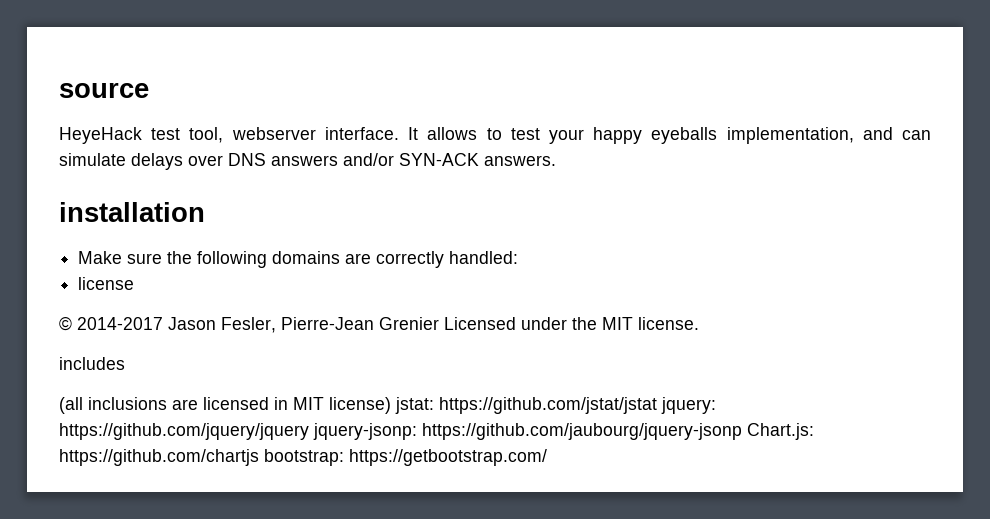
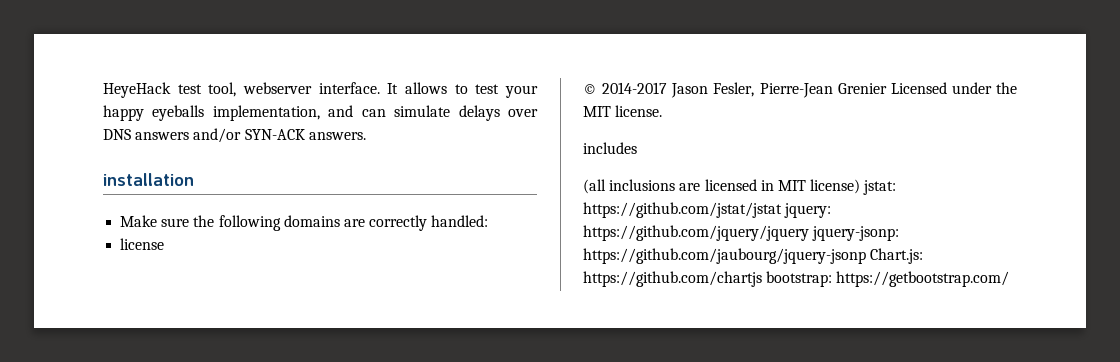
[59,83,149,98] source // -> (103, 90) none

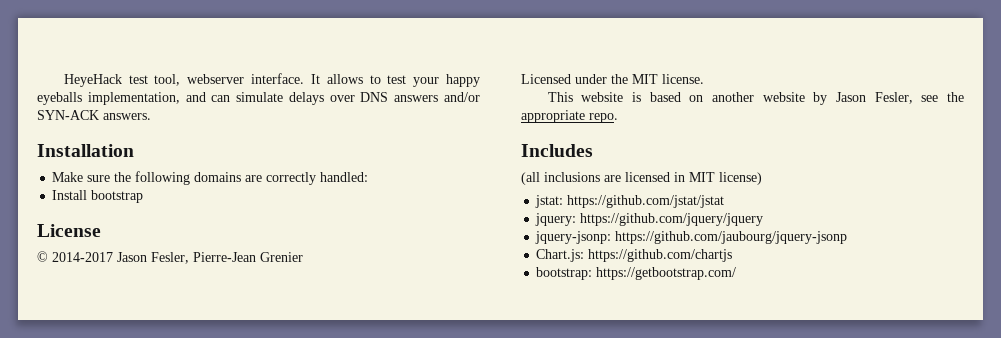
[103,173,194,186] installation -> [37,144,134,157] Installation
[120,238,165,250] license -> [52,190,144,203] [37,224,101,237] Install bootstrap // License
(887, 88) none -> (303, 257) //
[583,142,637,154] includes -> [547,92,964,105] [521,110,618,123] [521,144,593,157] This website is based on another website by Jason Fesler, see the appropriate repo. // Includes
(861, 186) none -> (762, 178) //
(782, 210) none -> (725, 201) //
(809, 233) none -> (764, 219) //
(866, 256) none -> (848, 237) //
(762, 279) none -> (733, 255) //

